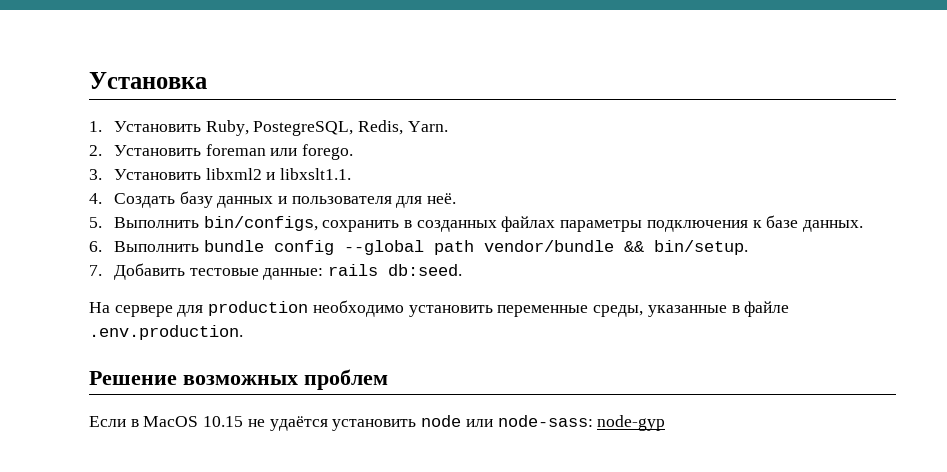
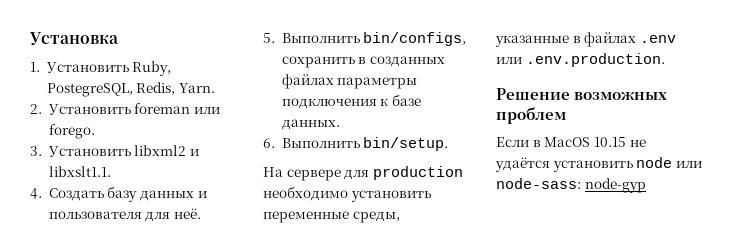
[203,240,748,255] [89,263,462,280] bundle config --global path vendor/bundle && bin/setup. // 7. Добавить тестовые данные: rails db:seed. -> [363,137,449,151] bin/setup.
[744,301,790,317] файле -> [584,32,676,47] [496,57,522,64] файлах .env или

